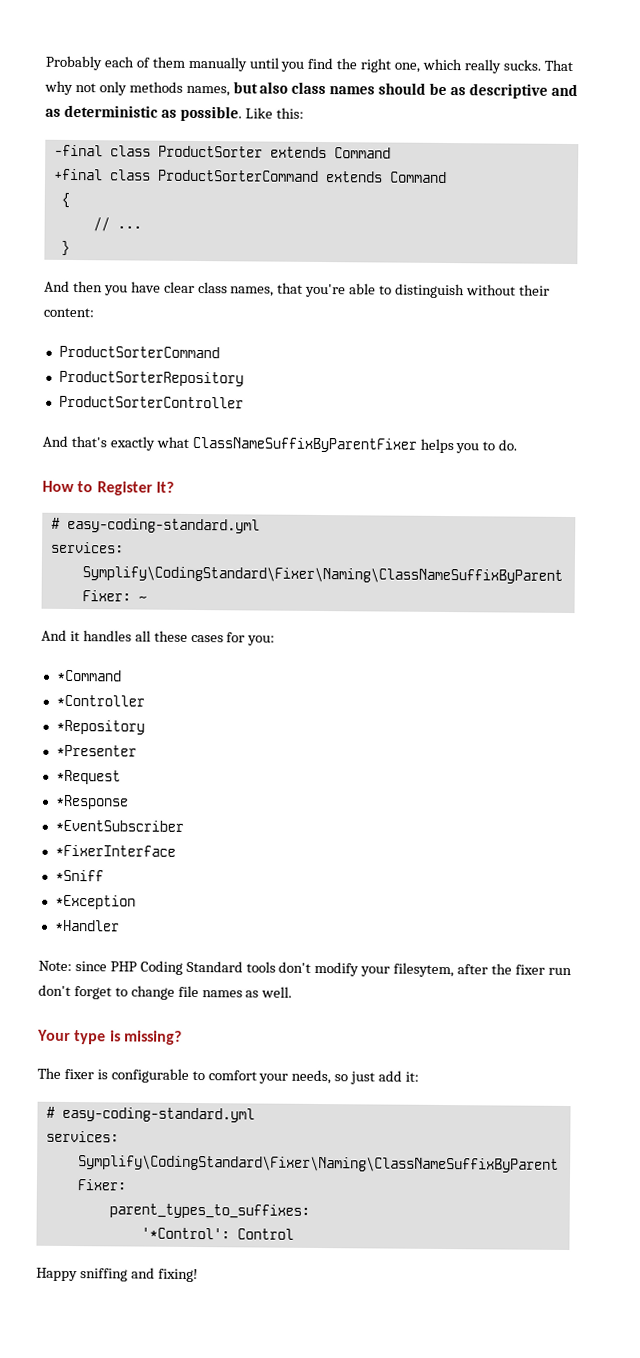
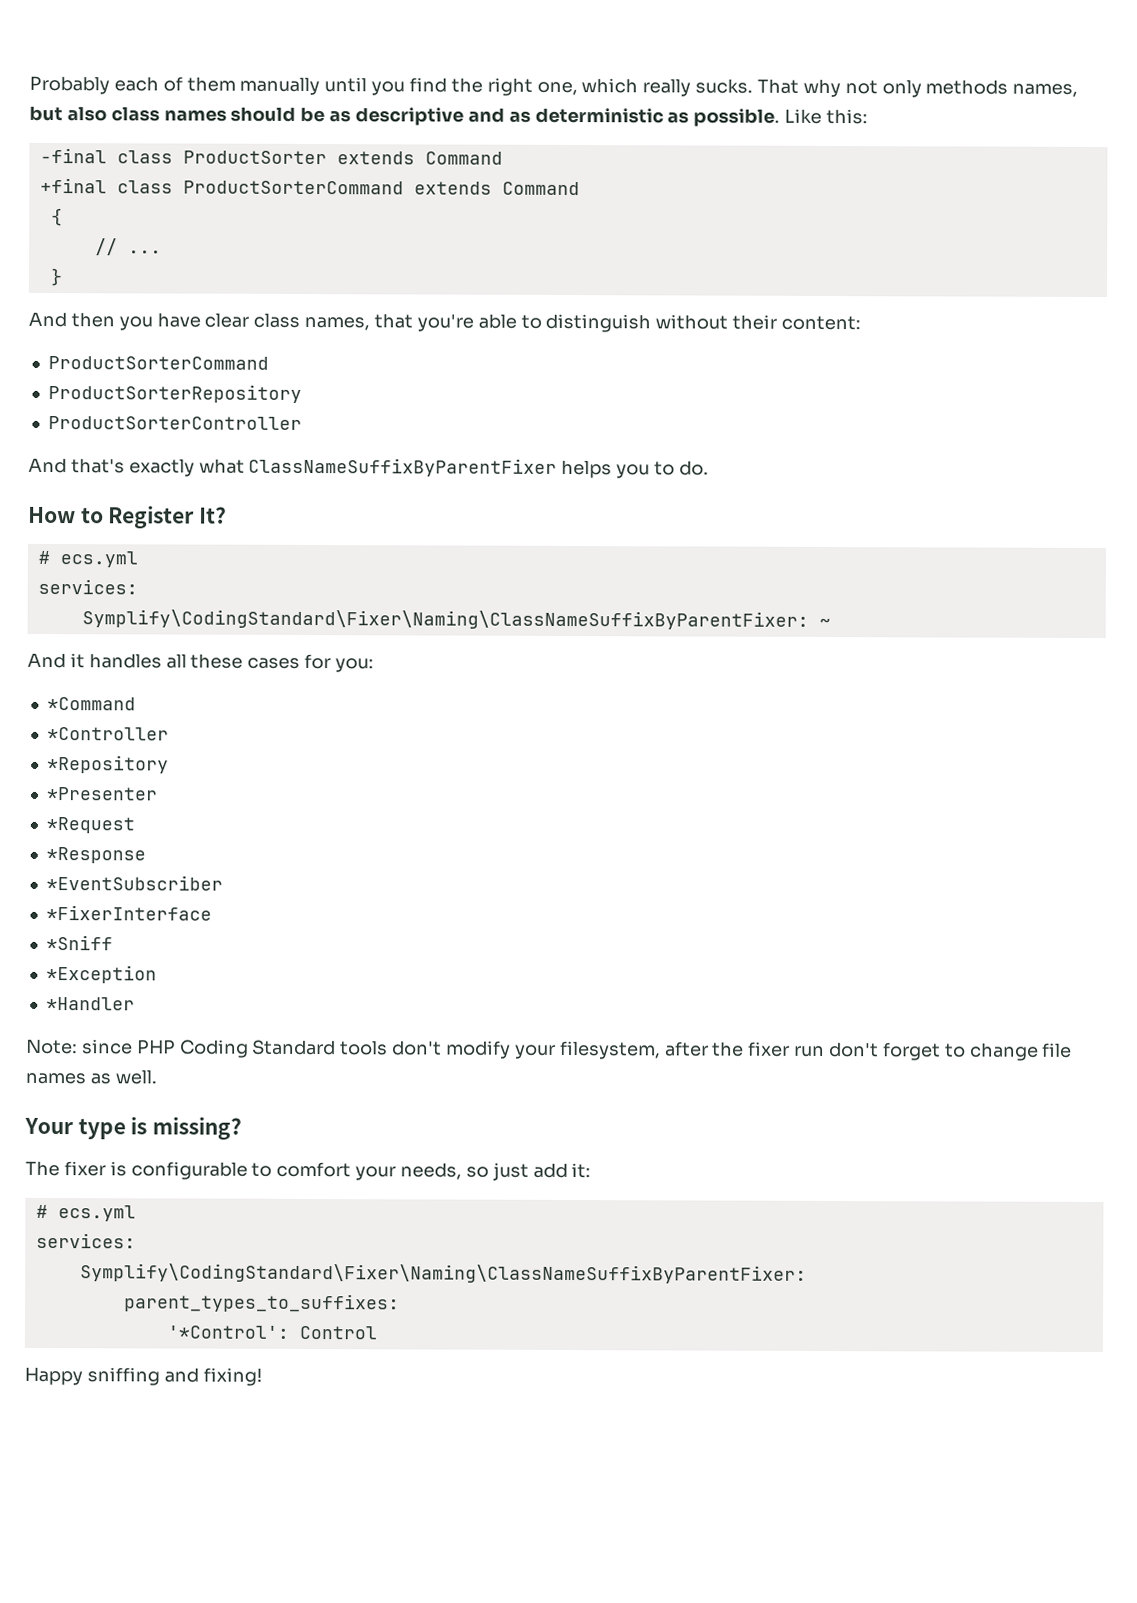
[66,517,260,534] easy-coding-standard.yml -> [59,551,138,568] ecs.yml
[393,962,455,978] filesytem, -> [559,1040,661,1060] filesystem,
[61,1106,255,1123] easy-coding-standard.yml -> [57,1205,136,1222] ecs.yml

